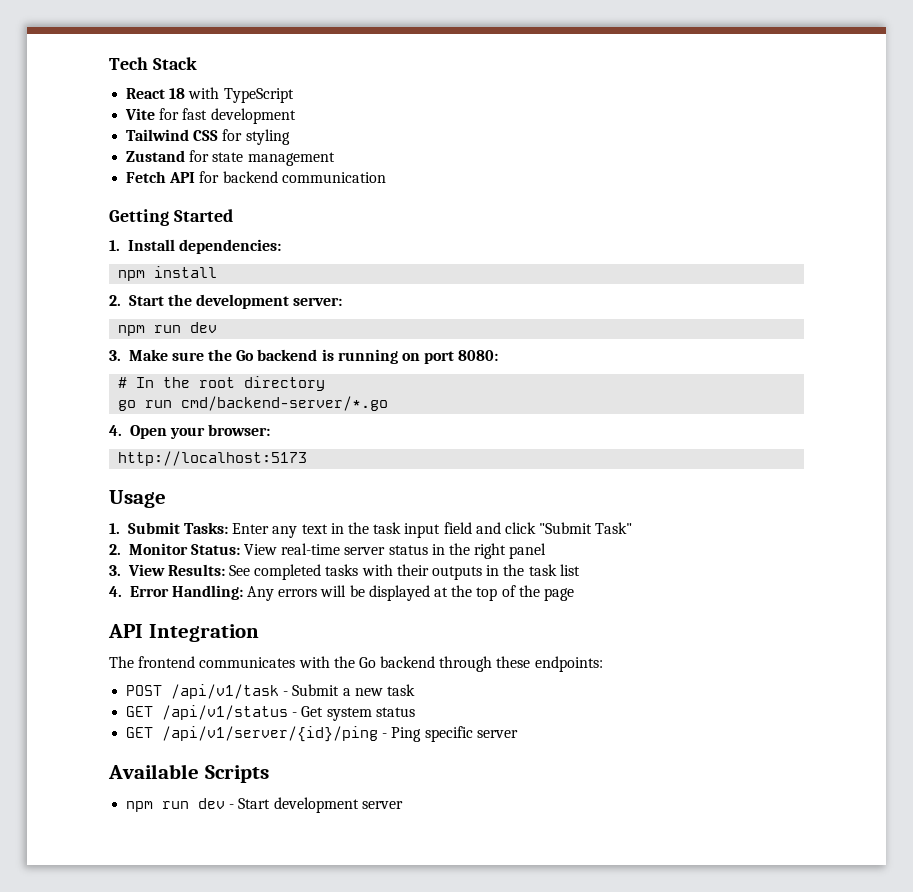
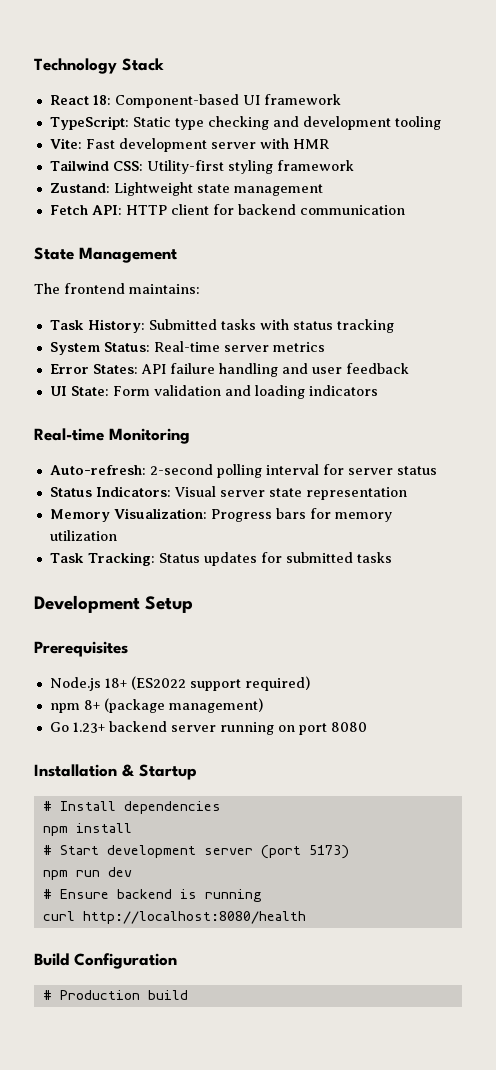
[109,57,148,70] Tech -> [34,58,117,74] Technology
[169,87,294,103] [125,108,296,124] 18 with TypeScript // Vite for fast development -> [92,94,341,108] [49,116,441,130] [49,138,329,152] 18: Component-based UI framework // TypeScript: Static type checking and development tooling // Vite: Fast development server with HMR
[193,129,243,141] CSS for -> [112,160,224,174] CSS: Utility-first
[126,150,210,162] // Zustand for -> [276,160,354,171] [49,182,193,196] framework // Zustand: Lightweight
[169,172,196,183] API -> [91,204,209,215] API: HTTP client
[109,209,233,226] [109,239,282,254] [118,266,218,281] [109,294,343,309] [118,322,218,336] [109,349,499,364] [118,376,326,391] [118,396,389,411] [109,424,271,439] [118,451,308,466] [109,490,166,508] [109,522,633,538] [109,543,547,559] [109,564,580,580] [109,585,574,601] [108,624,259,642] [109,656,603,672] [126,684,415,699] [126,705,415,721] [126,726,518,742] [108,764,269,783] [126,797,403,813] Getting Started // 1. Install dependencies: // npm install // 2. Start the development server: // npm run dev // 3. Make sure the Go backend is running on port 8080: // # In the root directory // go run cmd/backend-server/*.go // 4. Open your browser: // http://localhost:5173 // Usage // 1. Submit Tasks: Enter any text in the task input field and click "Submit Task" // 2. Monitor Status: View real-time server status in the right panel // 3. View Results: See completed tasks with their outputs in the task list // 4. Error Handling: Any errors will be displayed at the top of the page // API Integration // The frontend communicates with the Go backend through these endpoints: // POST /api/v1/task - Submit a new task // GET /api/v1/status - Get system status // GET /api/v1/server/{id}/ping - Ping specific server // Available Scripts // npm run dev - Start development server -> [34,247,177,263] [34,283,200,294] [49,319,394,333] [49,341,325,355] [49,363,409,377] [49,385,378,399] [34,428,190,444] [49,464,437,478] [49,486,407,500] [49,508,392,522] [49,530,117,541] [49,552,392,566] [34,595,194,613] [34,641,128,657] [49,676,310,691] [49,698,263,713] [49,721,367,735] [34,764,197,780] [42,801,221,814] [42,823,132,836] [42,845,349,859] [42,867,132,880] [42,889,262,902] [42,911,306,924] [34,953,177,969] [42,990,188,1000] State Management // The frontend maintains: // Task History: Submitted tasks with status tracking // System Status: Real-time server metrics // Error States: API failure handling and user feedback // UI State: Form validation and loading indicators // Real-time Monitoring // Auto-refresh: 2-second polling interval for server status // Status Indicators: Visual server state representation // Memory Visualization: Progress bars for memory utilization // Task Tracking: Status updates for submitted tasks // Development Setup // Prerequisites // Node.js 18+ (ES2022 support required) // npm 8+ (package management) // Go 1.23+ backend server running on port 8080 // Installation & Startup // # Install dependencies // npm install // # Start development server (port 5173) // npm run dev // # Ensure backend is running // curl http://localhost:8080/health // Build Configuration // # Production build

